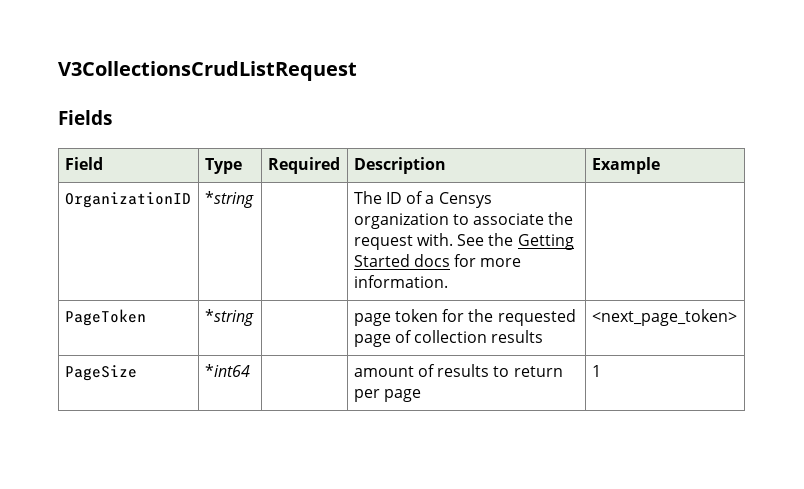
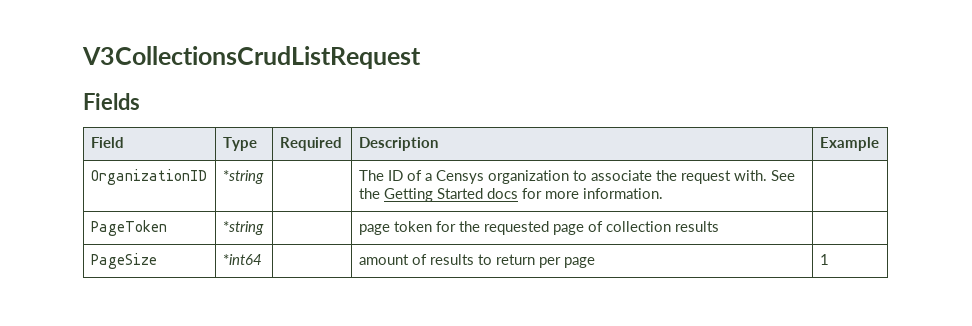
[591,309,737,326] <next_page_token> -> (719, 226) none

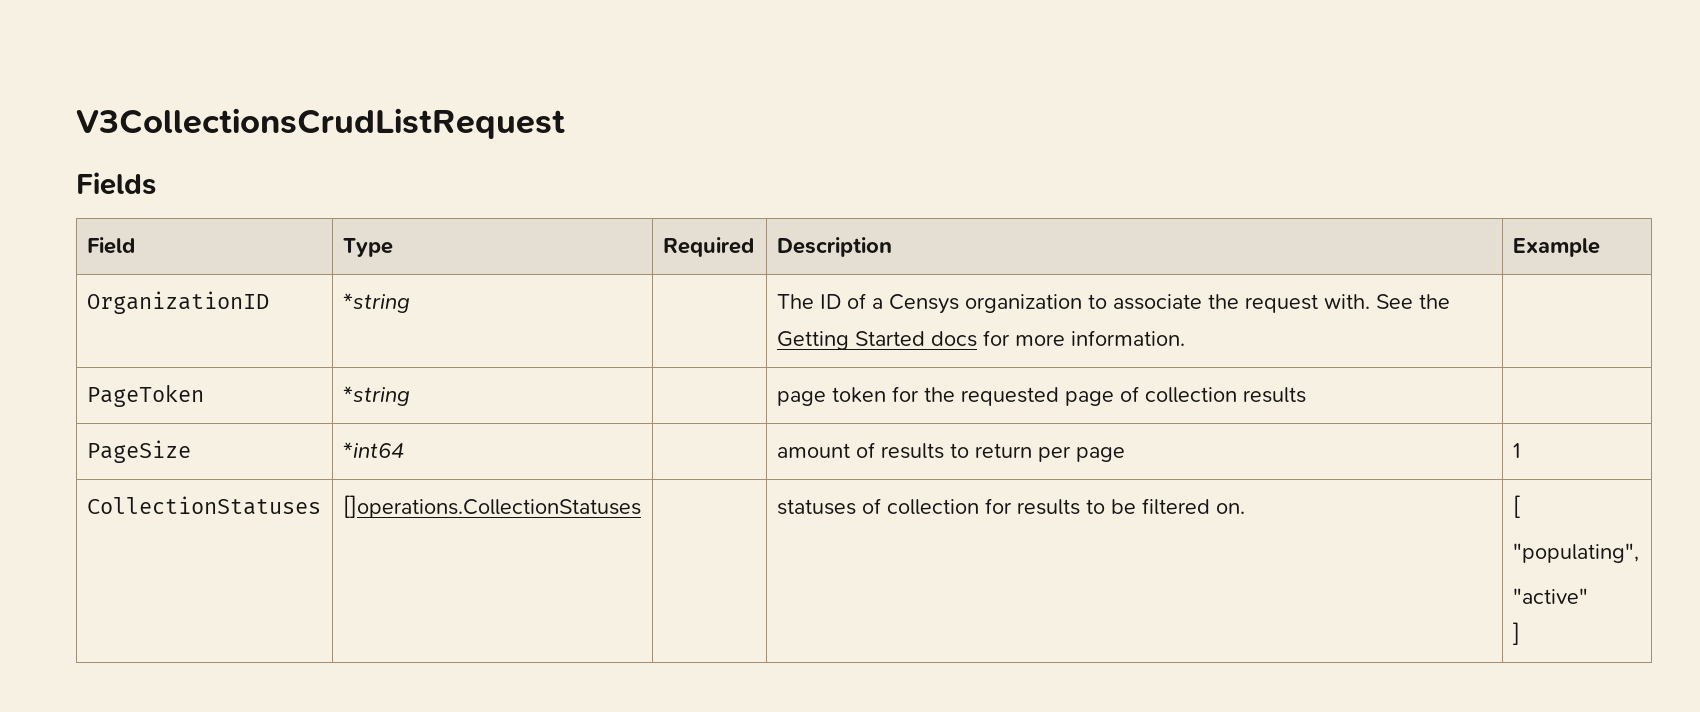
(829, 259) none -> [86,496,321,515] [342,495,641,518] [776,498,1245,515] [1512,495,1520,518] [1512,543,1639,563] [1512,588,1588,604] [1512,622,1520,645] // CollectionStatuses | []operations.CollectionStatuses | | statuses of collection for results to be filtered on. | [ // "populating", // "active" // ]

